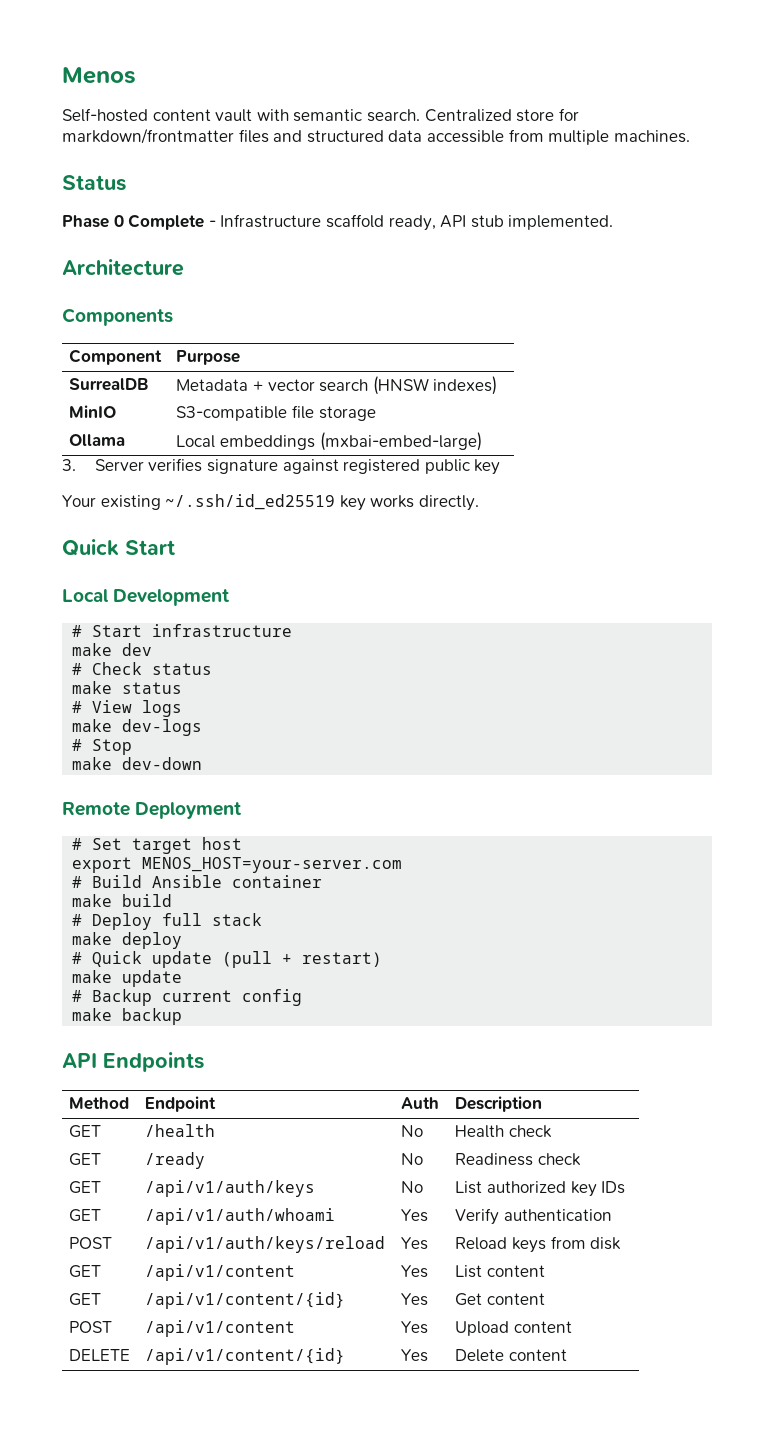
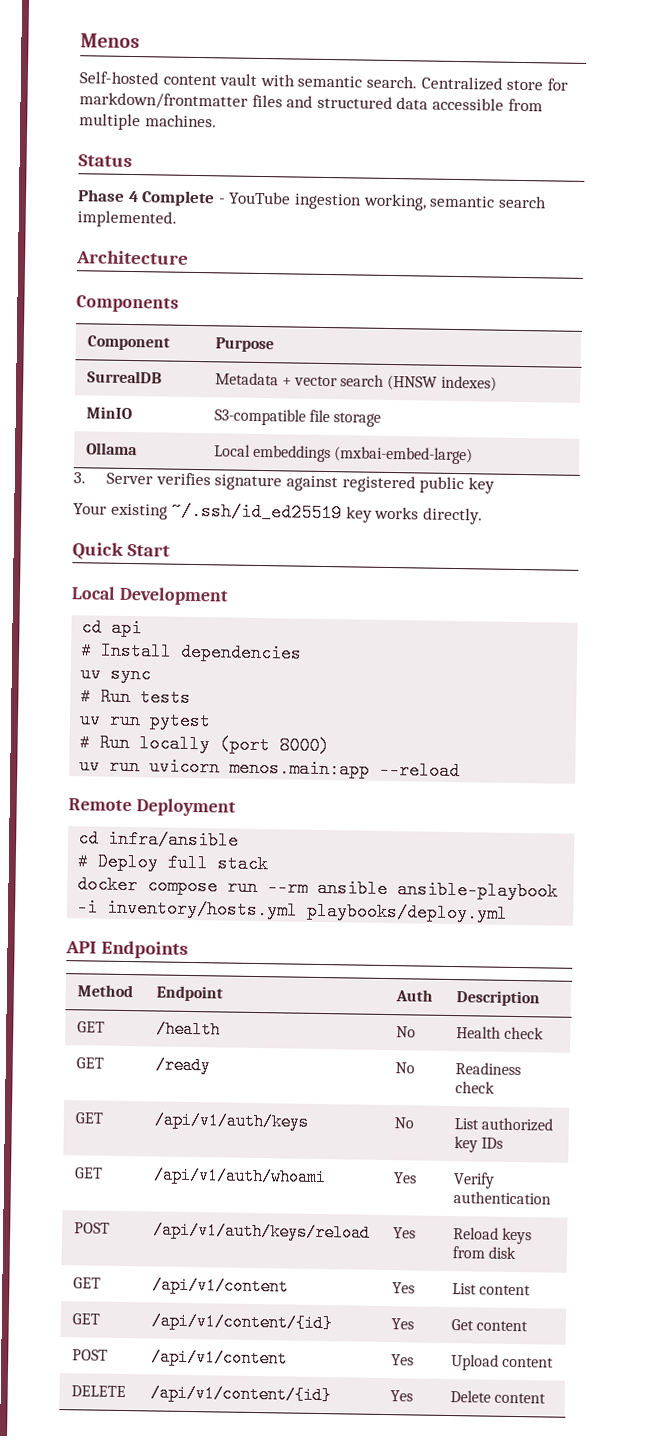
[113,215,124,227] 0 -> [127,190,139,203] 4
[220,214,504,231] Infrastructure scaffold ready, API stub -> [228,191,547,211] YouTube ingestion working, semantic search
[72,624,293,637] [72,643,153,656] [72,662,213,675] [72,681,183,694] [72,700,183,717] [72,719,203,736] [72,739,133,755] [72,757,203,770] [62,802,242,819] [72,837,243,854] [72,857,403,873] [72,875,323,888] [72,894,173,907] [72,913,263,930] [72,932,183,949] [72,951,383,968] [72,970,183,987] [72,989,303,1006] [72,1008,183,1025] # Start infrastructure // make dev // # Check status // make status // # View logs // make dev-logs // # Stop // make dev-down // Remote Deployment // # Set target host // export MENOS_HOST=your-server.com // # Build Ansible container // make build // # Deploy full stack // make deploy // # Quick update (pull + restart) // make update // # Backup current config // make backup -> [81,618,143,638] [80,641,303,663] [80,664,152,684] [80,687,192,707] [79,710,212,731] [79,733,331,756] [79,756,461,781] [68,798,236,817] [78,829,240,850] [77,852,269,874] [77,875,559,901] [77,898,509,923] cd api // # Install dependencies // uv sync // # Run tests // uv run pytest // # Run locally (port 8000) // uv run uvicorn menos.main:app --reload // Remote Deployment // cd infra/ansible // # Deploy full stack // docker compose run --rm ansible ansible-playbook -i inventory/hosts.yml playbooks/deploy.yml

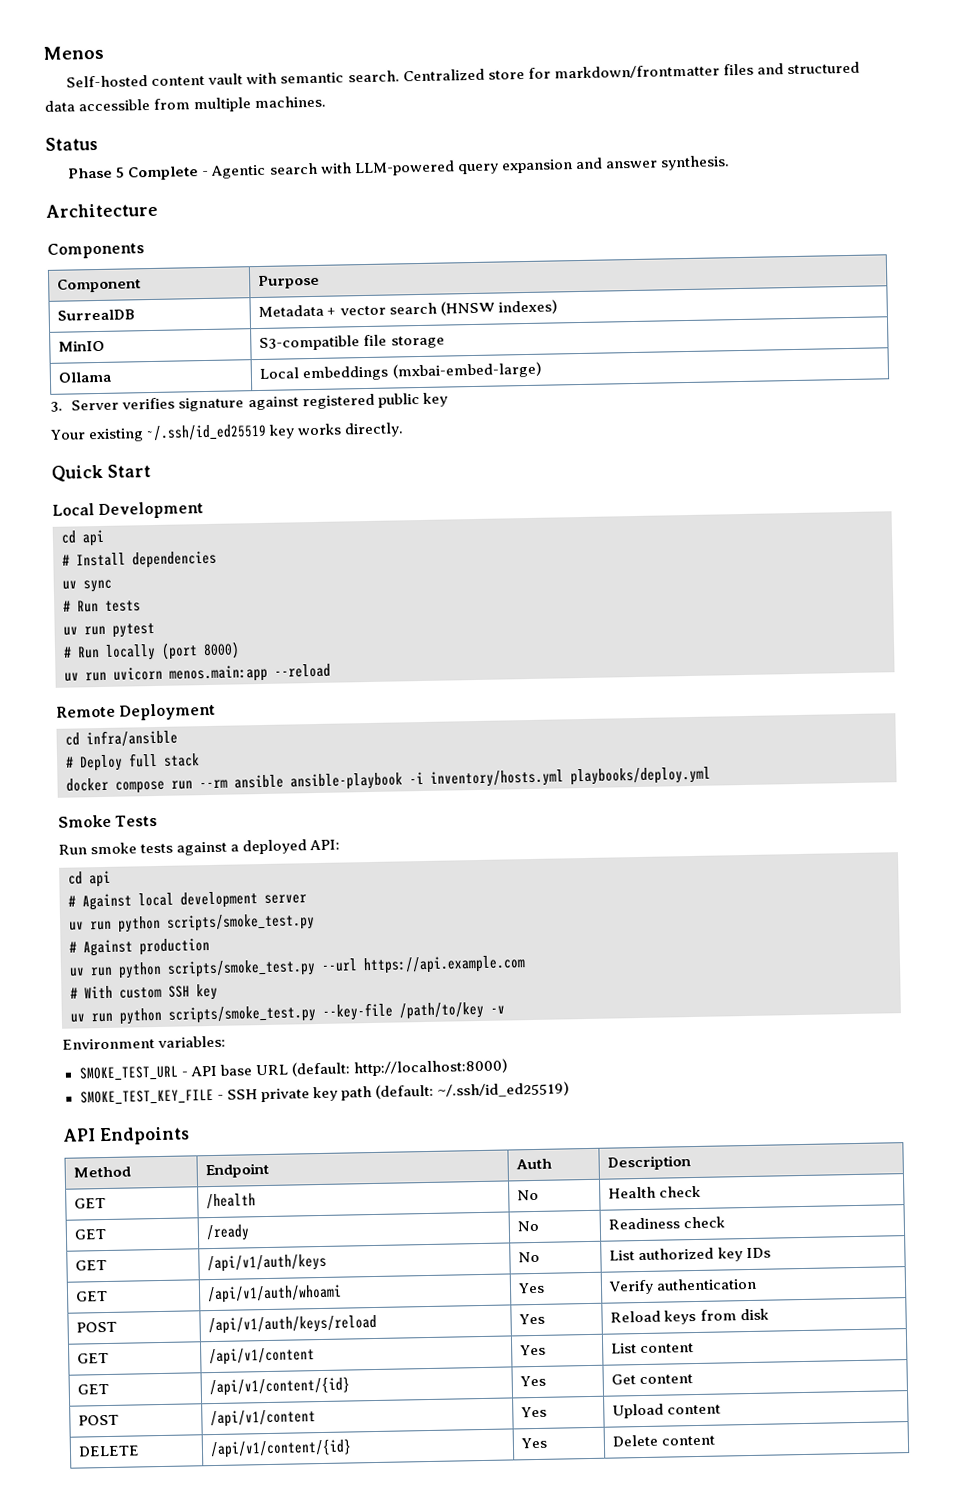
[127,190,139,203] 4 -> [116,167,126,178] 5
[228,191,547,211] [77,210,177,228] YouTube ingestion working, semantic search implemented. -> [210,155,730,179] Agentic search with LLM-powered query expansion and answer synthesis.
(509, 912) none -> [58,814,159,828] [58,839,341,856] [68,870,111,888] [68,891,307,911] [69,913,315,933] [69,938,210,957] [69,955,526,979] [70,983,218,1001] [70,1001,505,1025] [62,1035,227,1050] [78,1058,508,1082] [79,1081,570,1106] // Smoke Tests // Run smoke tests against a deployed API: // cd api // # Against local development server // uv run python scripts/smoke_test.py // # Against production // uv run python scripts/smoke_test.py --url https://api.example.com // # With custom SSH key // uv run python scripts/smoke_test.py --key-file /path/to/key -v // Environment variables: // SMOKE_TEST_URL - API base URL (default: http://localhost:8000) // SMOKE_TEST_KEY_FILE - SSH private key path (default: ~/.ssh/id_ed25519)

